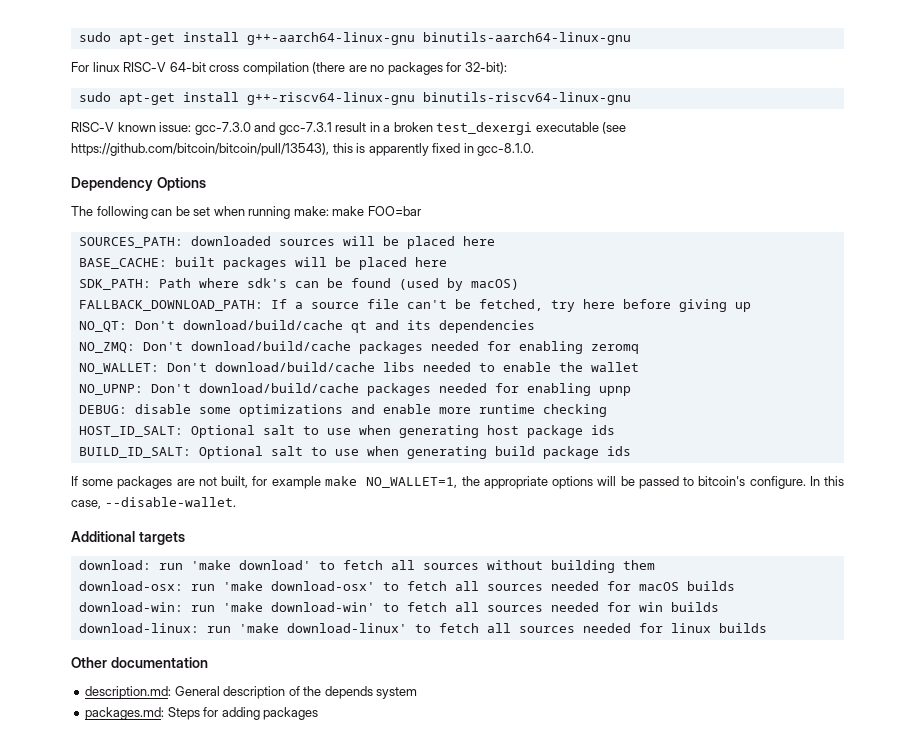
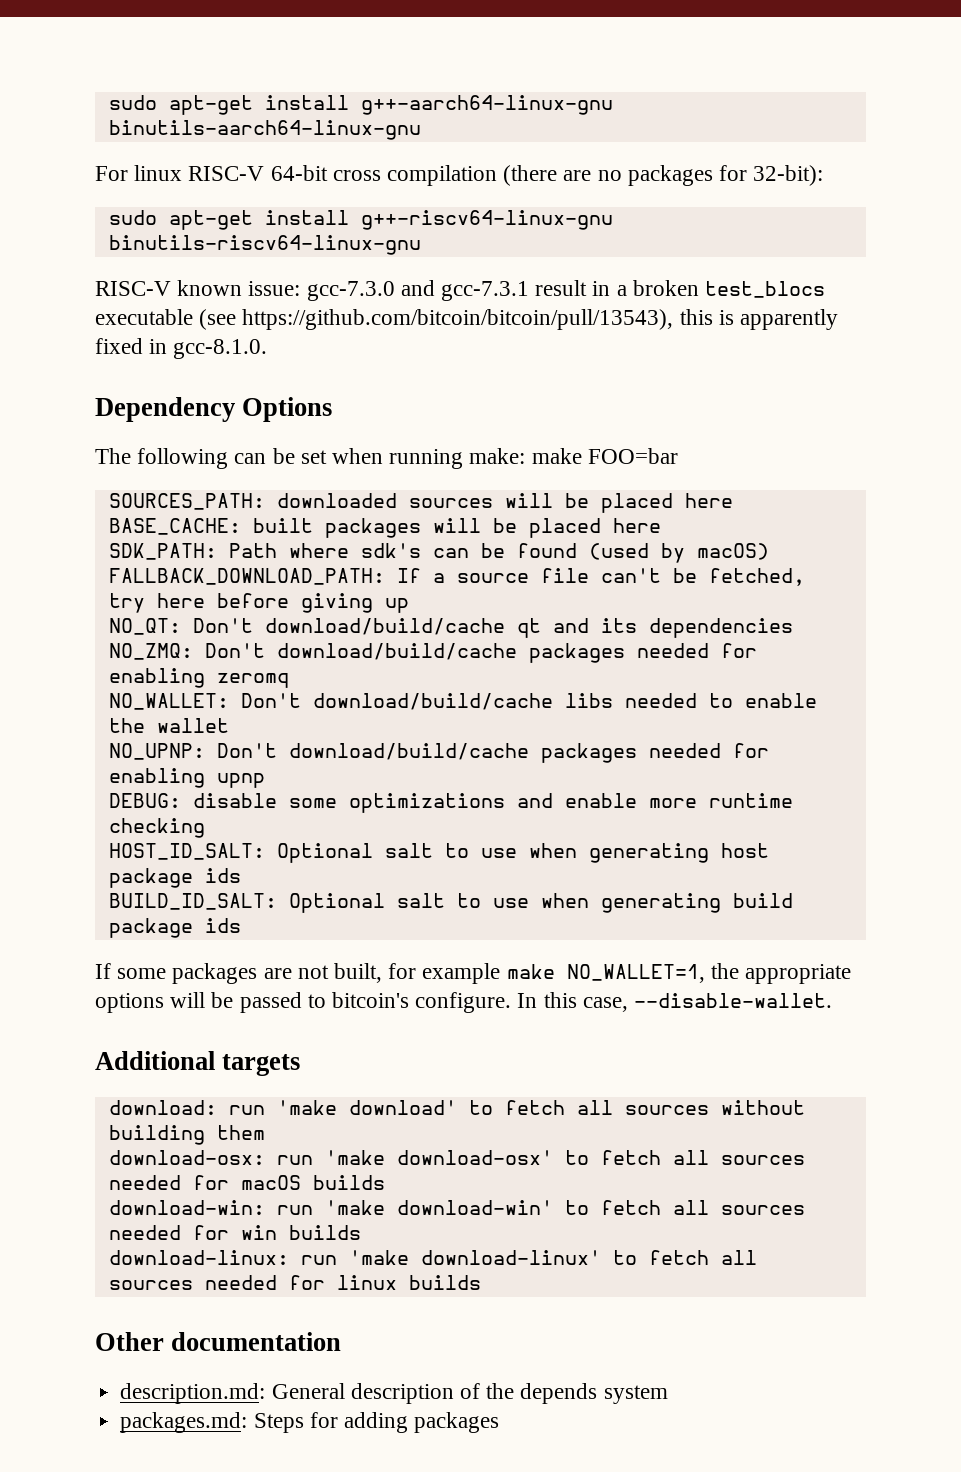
[436,122,533,135] test_dexergi -> [705,281,826,298] test_blocs

